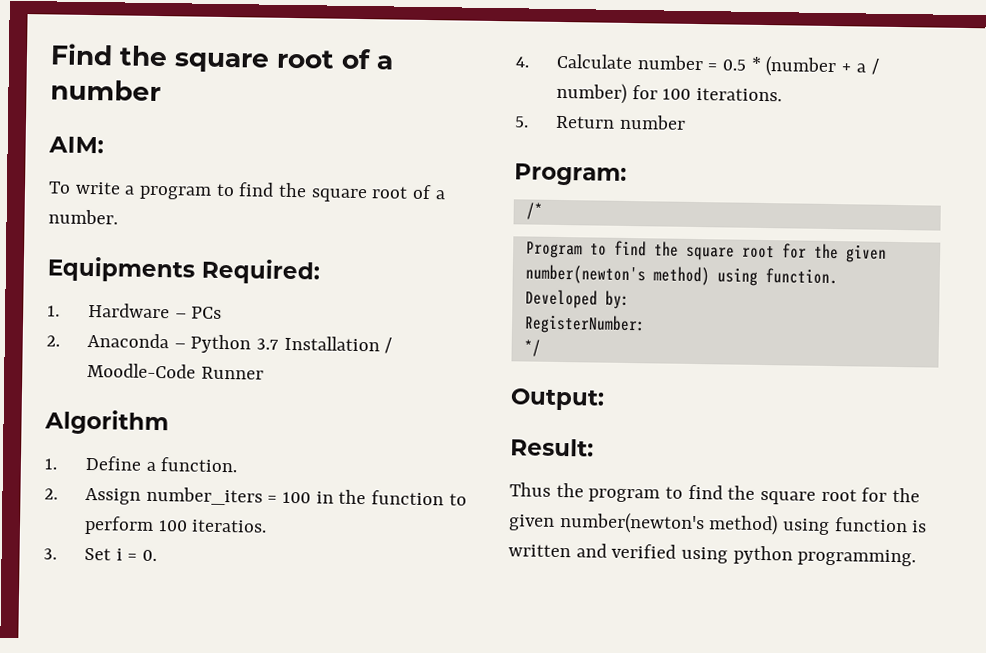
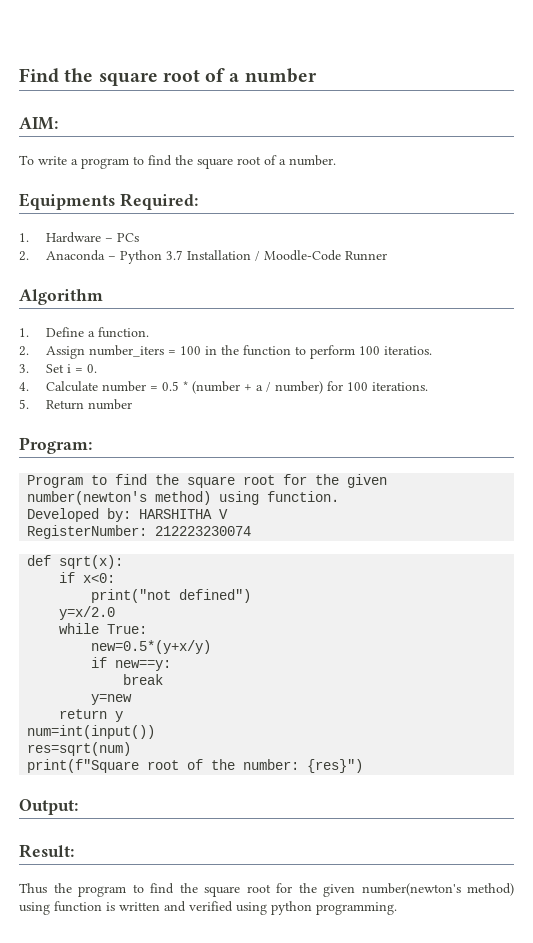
[525,202,543,220] // /* -> (92, 445) none
(630, 300) none -> [139,509,229,519] HARSHITHA V
[523,339,541,357] // */ -> [155,526,252,536] [27,555,124,569] [59,572,116,583] [91,589,252,603] [59,606,116,620] [59,623,148,634] [91,640,212,654] [91,657,172,671] [123,674,164,685] [91,694,133,705] [59,709,124,722] [27,725,156,739] [27,742,132,756] [27,759,364,773] 212223230074 // def sqrt(x): // if x<0: // print("not defined") // y=x/2.0 // while True: // new=0.5*(y+x/y) // if new==y: // break // y=new // return y // num=int(input()) // res=sqrt(num) // print(f"Square root of the number: {res}")

